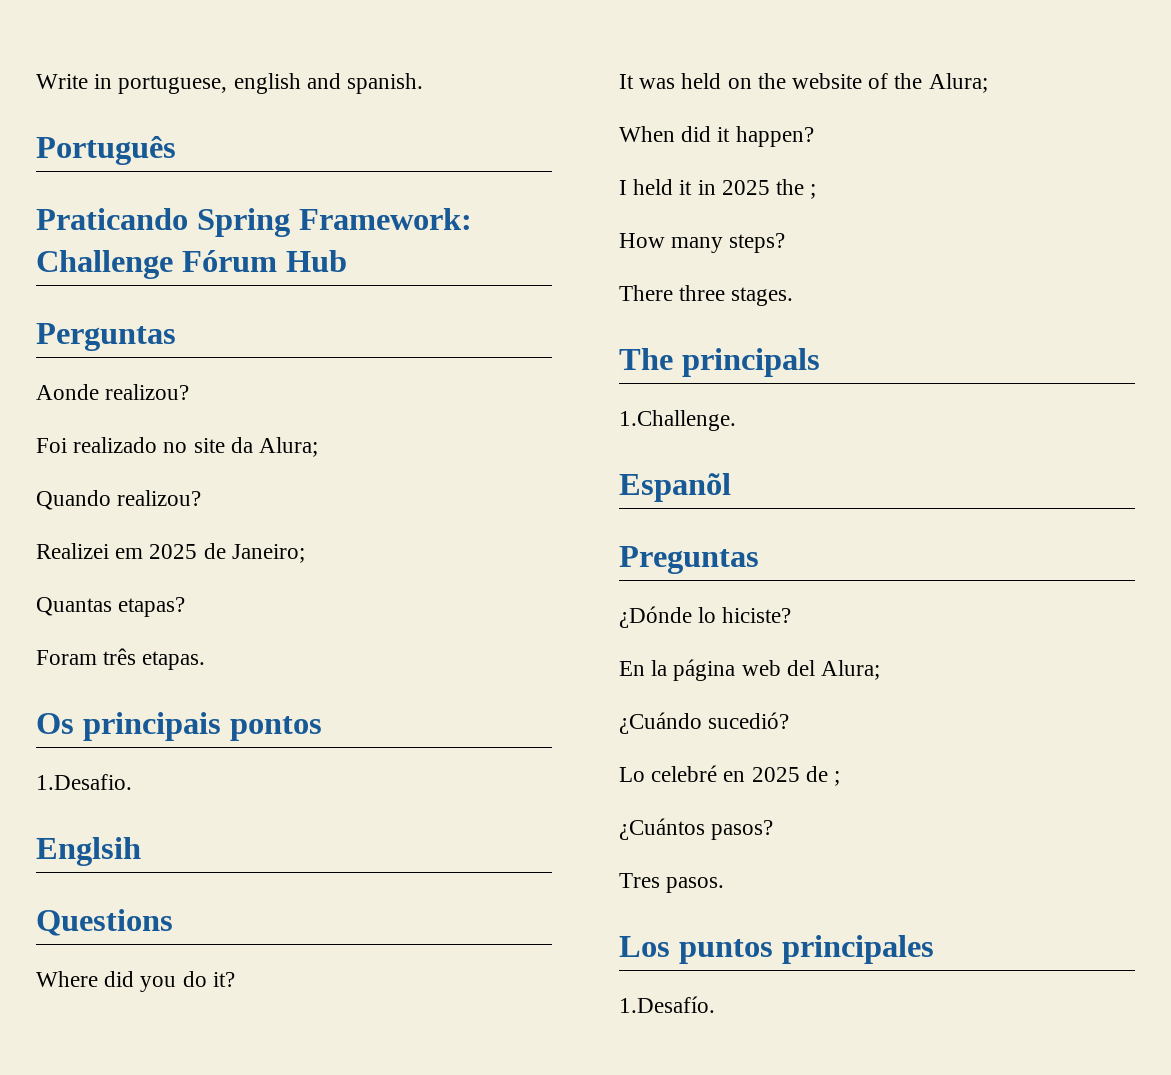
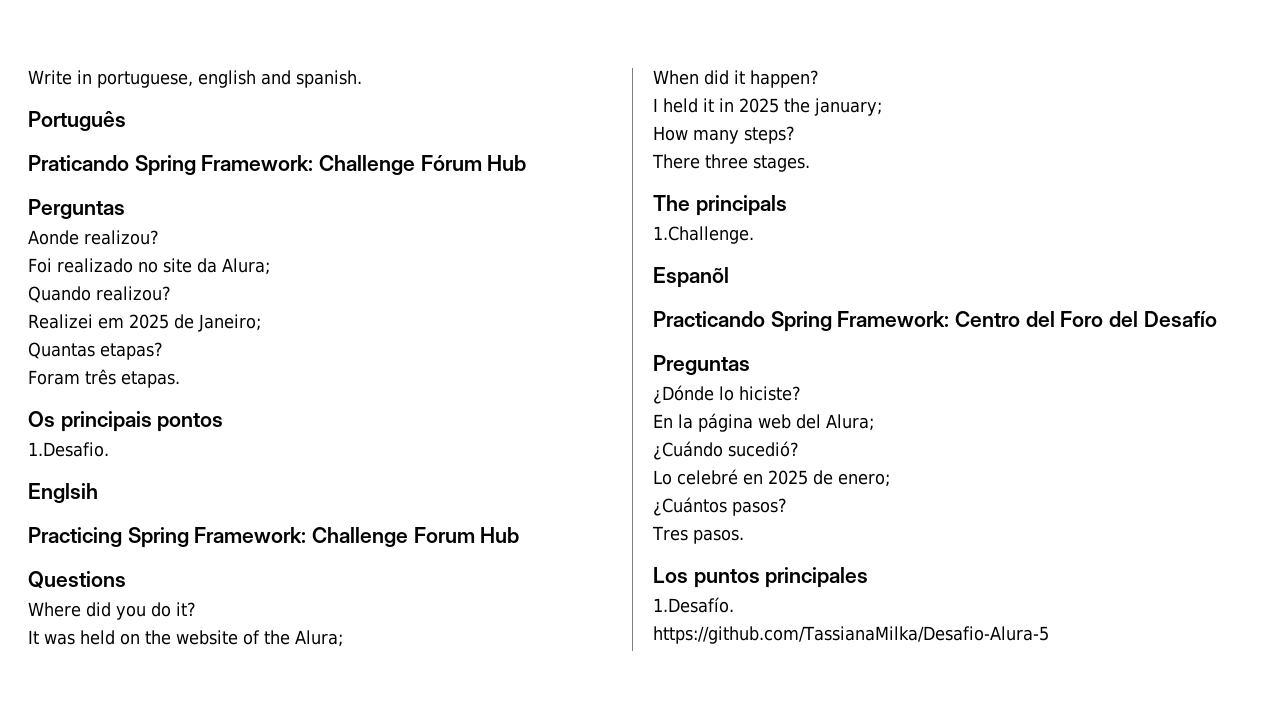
(141, 851) none -> [28,527,520,548] // Practicing Spring Framework: Challenge Forum Hub
[810,184,817,199] ; -> [814,98,882,116] january;
(731, 487) none -> [653,311,1217,332] // Practicando Spring Framework: Centro del Foro del Desafío
[834,771,841,786] ; -> [838,473,890,487] enero;
(715, 1004) none -> [653,626,1049,644] // https://github.com/TassianaMilka/Desafio-Alura-5

